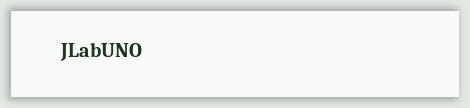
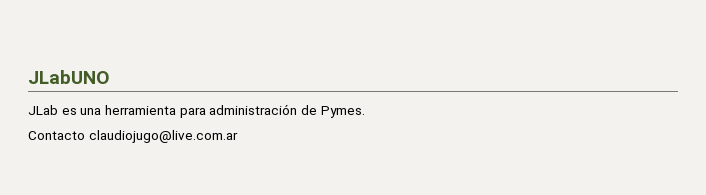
(142, 51) none -> [28,104,365,118] [28,130,238,143] // JLab es una herramienta para administración de Pymes. // Contacto claudiojugo@live.com.ar

